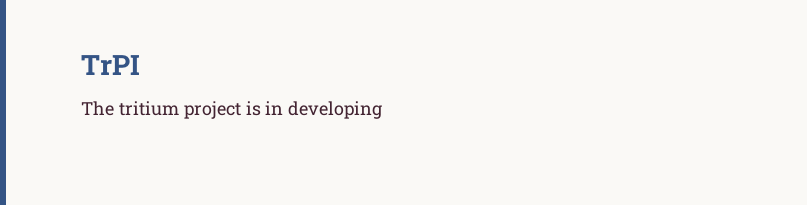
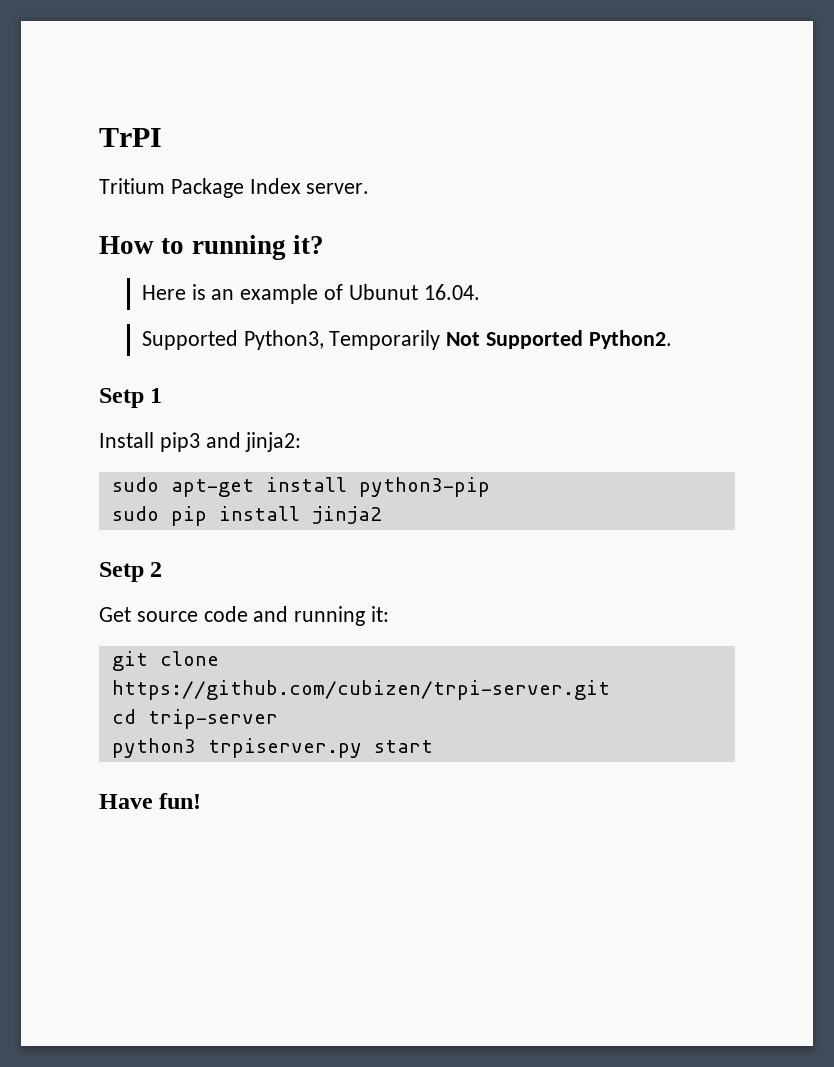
[81,101,383,119] The tritium project is in developing -> [99,178,370,198] [99,235,324,260] [141,284,480,304] [141,330,672,350] [99,388,163,408] [99,432,302,452] [111,477,490,497] [111,506,382,526] [99,562,163,582] [99,606,390,626] [111,651,219,671] [111,680,610,700] [111,709,278,729] [111,738,433,758] [99,793,202,809] Tritium Package Index server. // How to running it? // Here is an example of Ubunut 16.04. // Supported Python3, Temporarily Not Supported Python2. // Setp 1 // Install pip3 and jinja2: // sudo apt-get install python3-pip // sudo pip install jinja2 // Setp 2 // Get source code and running it: // git clone https://github.com/cubizen/trpi-server.git // cd trip-server // python3 trpiserver.py start // Have fun!

